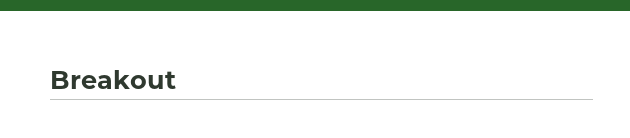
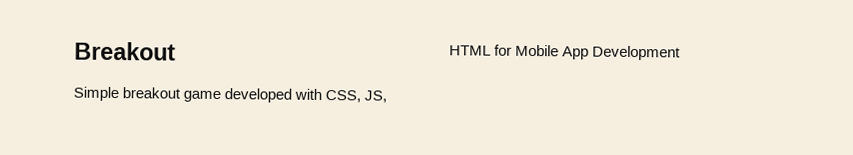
(176, 79) none -> [73,86,388,103] [449,44,682,61] // Simple breakout game developed with CSS, JS, HTML for Mobile App Development

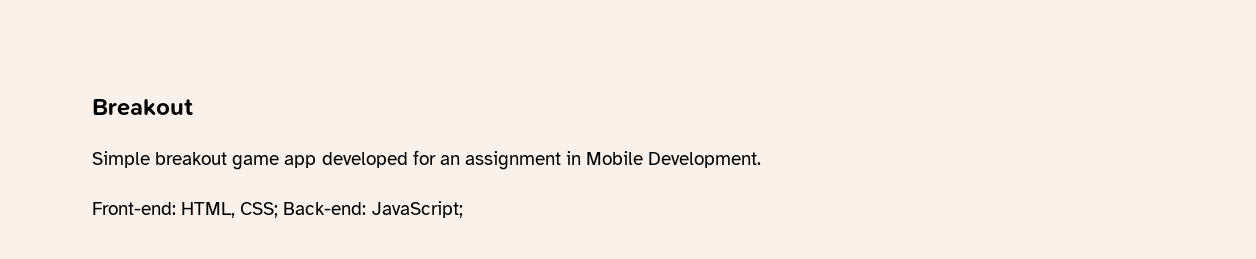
[224,88,388,103] [449,44,682,61] developed with CSS, JS, HTML for Mobile App Development -> [284,150,762,170] [92,201,463,218] app developed for an assignment in Mobile Development. // Front-end: HTML, CSS; Back-end: JavaScript;

